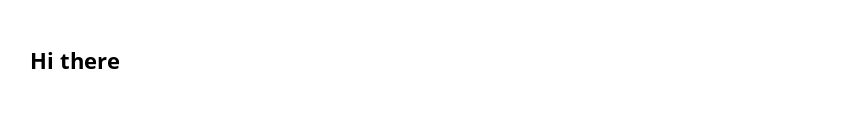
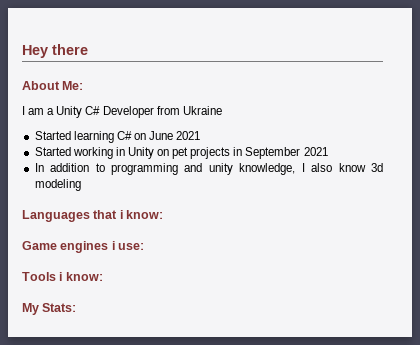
[30,52,54,69] Hi -> [22,45,48,58] Hey
(120, 60) none -> [22,81,84,90] [22,106,222,118] [34,131,201,143] [34,147,328,159] [34,163,383,175] [34,179,81,191] [22,210,164,222] [22,241,145,253] [22,272,103,281] [22,303,77,315] // About Me: // I am a Unity C# Developer from Ukraine // Started learning C# on June 2021 // Started working in Unity on pet projects in September 2021 // In addition to programming and unity knowledge, I also know 3d modeling // Languages that i know: // Game engines i use: // Tools i know: // My Stats:

